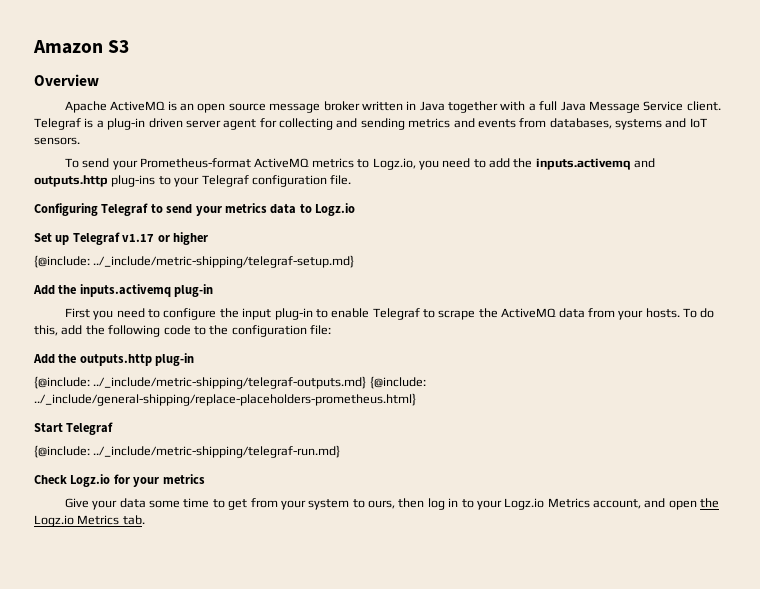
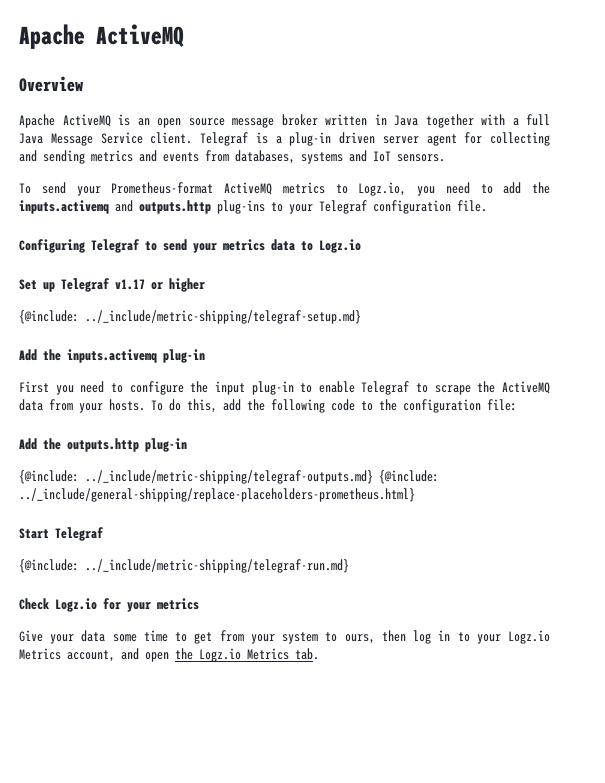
[33,40,130,54] Amazon S3 -> [19,24,184,49] Apache ActiveMQ

